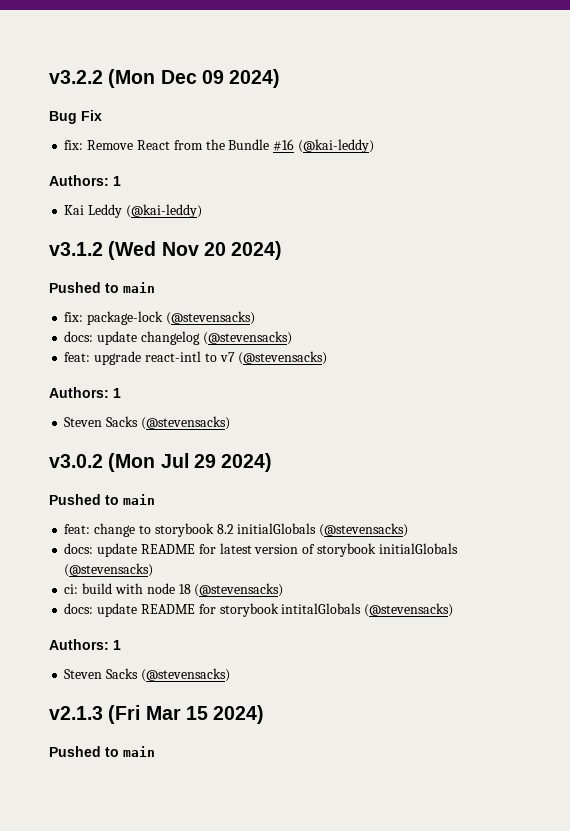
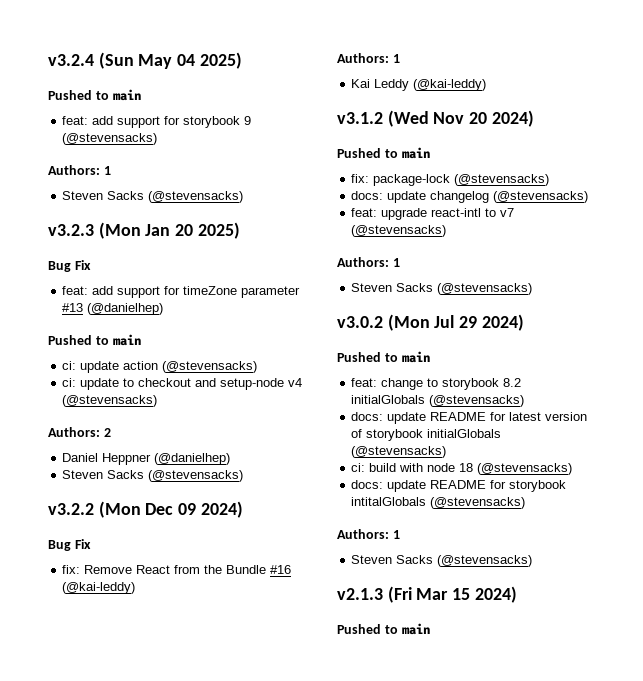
(49, 77) none -> [48,52,242,69] [48,89,141,101] [62,116,252,128] [62,133,158,145] [48,165,111,175] [62,191,244,203] [48,222,240,239] [48,260,91,272] [62,286,301,298] [62,303,164,315] [48,334,141,346] [62,361,258,373] [62,378,303,390] [62,395,158,407] [48,427,111,437] [62,453,231,465] [62,470,244,482] v3.2.4 (Sun May 04 2025) // Pushed to main // feat: add support for storybook 9 (@stevensacks) // Authors: 1 // Steven Sacks (@stevensacks) // v3.2.3 (Mon Jan 20 2025) // Bug Fix // feat: add support for timeZone parameter #13 (@danielhep) // Pushed to main // ci: update action (@stevensacks) // ci: update to checkout and setup-node v4 (@stevensacks) // Authors: 2 // Daniel Heppner (@danielhep) // Steven Sacks (@stevensacks) //

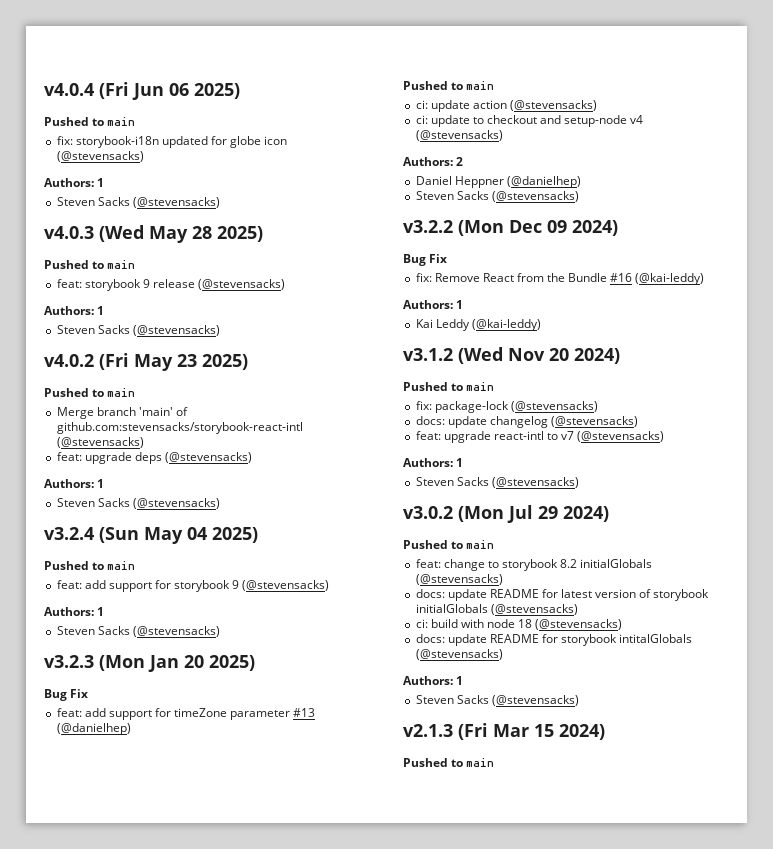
(48, 60) none -> [44,82,240,100] [44,117,136,126] [56,136,288,148] [56,151,144,162] [44,178,105,187] [56,197,220,208] [44,225,263,243] [44,260,136,269] [56,279,286,291] [44,306,105,315] [56,325,220,336] [44,353,248,371] [44,388,136,397] [56,407,188,419] [56,422,303,434] [56,437,144,448] [56,452,252,464] [44,479,105,488] [56,498,220,509] v4.0.4 (Fri Jun 06 2025) // Pushed to main // fix: storybook-i18n updated for globe icon (@stevensacks) // Authors: 1 // Steven Sacks (@stevensacks) // v4.0.3 (Wed May 28 2025) // Pushed to main // feat: storybook 9 release (@stevensacks) // Authors: 1 // Steven Sacks (@stevensacks) // v4.0.2 (Fri May 23 2025) // Pushed to main // Merge branch 'main' of github.com:stevensacks/storybook-react-intl (@stevensacks) // feat: upgrade deps (@stevensacks) // Authors: 1 // Steven Sacks (@stevensacks) //

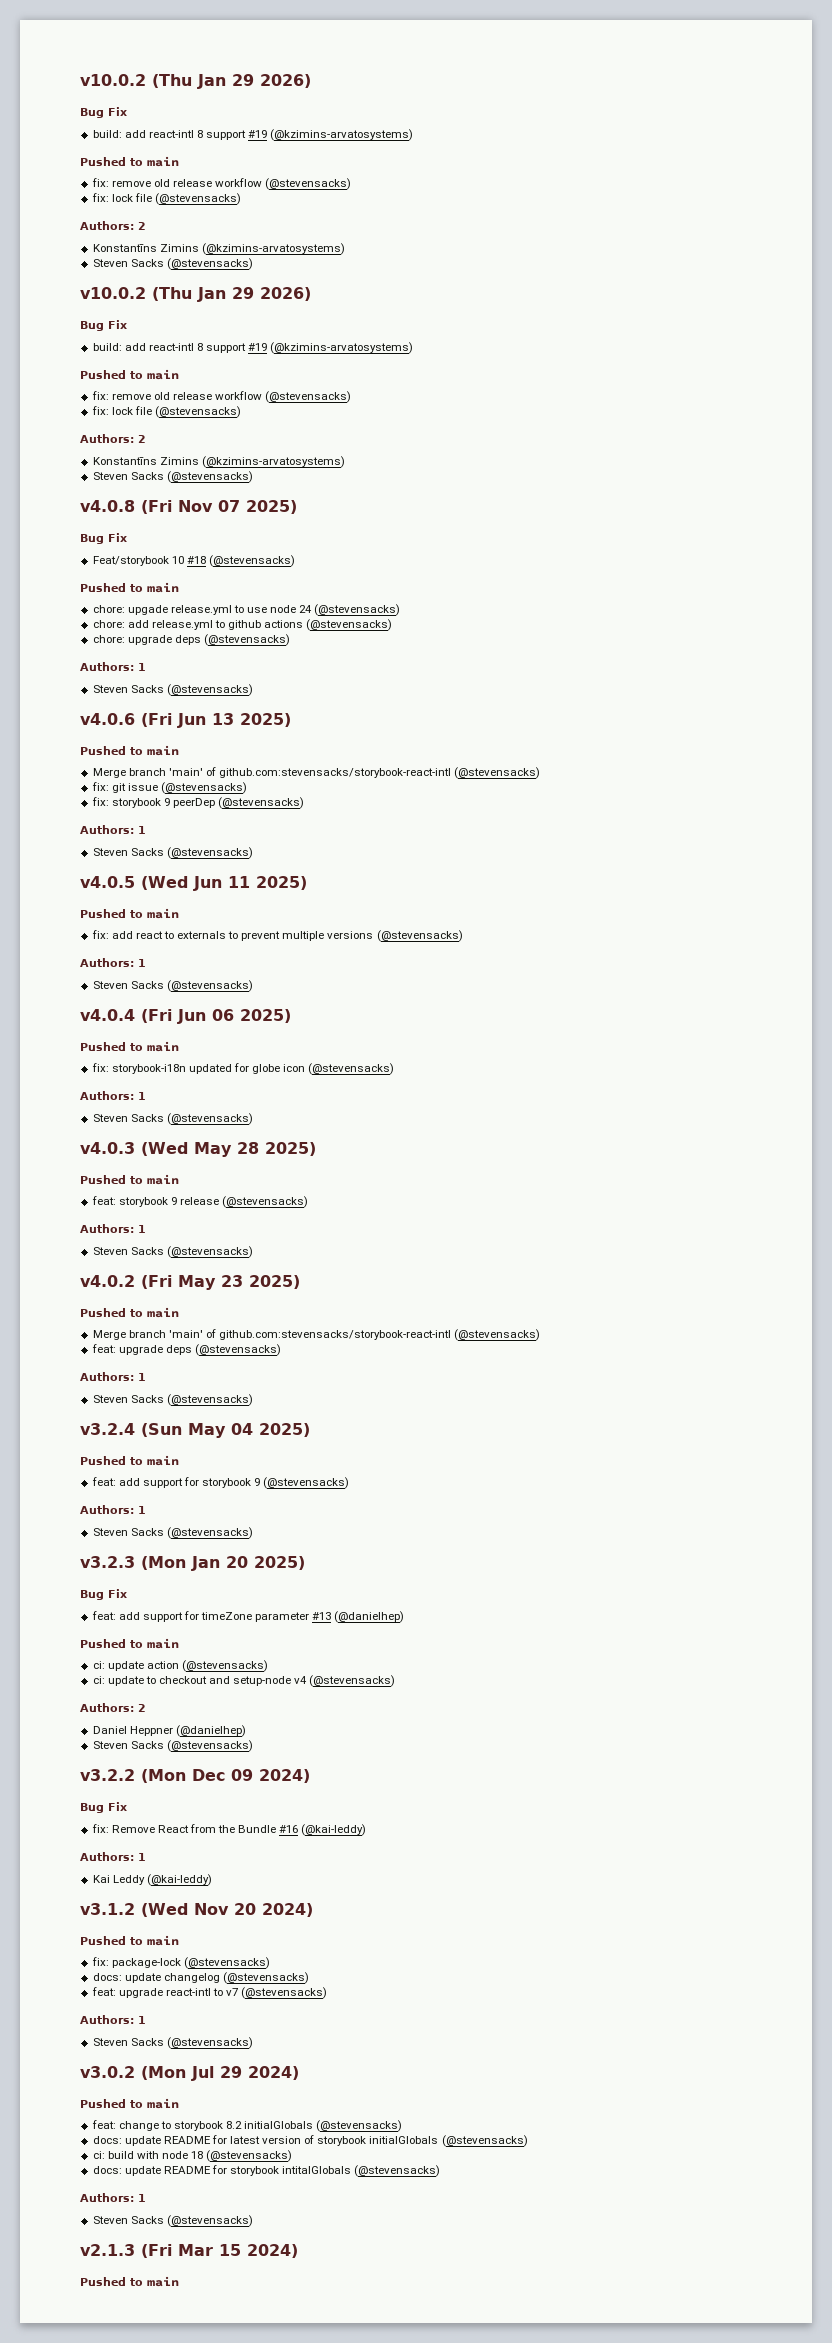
(44, 89) none -> [80,74,311,89] [80,107,127,118] [92,129,414,141] [80,156,179,167] [91,178,352,190] [91,193,241,205] [80,221,146,230] [92,243,345,255] [92,258,253,270] [80,287,311,302] [80,320,127,331] [92,342,414,354] [80,369,179,380] [91,391,352,403] [91,406,241,418] [80,434,146,443] [92,456,345,468] [92,471,253,483] [80,500,297,514] [80,533,127,544] [92,555,295,567] [80,582,179,593] [92,604,401,616] [92,619,393,631] [92,634,290,646] [80,662,146,671] [92,684,253,696] [80,713,291,728] [80,745,179,756] [92,767,541,779] [91,782,247,794] [91,797,305,809] [80,825,146,834] [92,847,253,859] [80,876,307,891] [80,908,179,919] [91,930,463,942] [80,958,146,967] [92,980,253,992] v10.0.2 (Thu Jan 29 2026) // Bug Fix // build: add react-intl 8 support #19 (@kzimins-arvatosystems) // Pushed to main // fix: remove old release workflow (@stevensacks) // fix: lock file (@stevensacks) // Authors: 2 // Konstantīns Zimins (@kzimins-arvatosystems) // Steven Sacks (@stevensacks) // v10.0.2 (Thu Jan 29 2026) // Bug Fix // build: add react-intl 8 support #19 (@kzimins-arvatosystems) // Pushed to main // fix: remove old release workflow (@stevensacks) // fix: lock file (@stevensacks) // Authors: 2 // Konstantīns Zimins (@kzimins-arvatosystems) // Steven Sacks (@stevensacks) // v4.0.8 (Fri Nov 07 2025) // Bug Fix // Feat/storybook 10 #18 (@stevensacks) // Pushed to main // chore: upgade release.yml to use node 24 (@stevensacks) // chore: add release.yml to github actions (@stevensacks) // chore: upgrade deps (@stevensacks) // Authors: 1 // Steven Sacks (@stevensacks) // v4.0.6 (Fri Jun 13 2025) // Pushed to main // Merge branch 'main' of github.com:stevensacks/storybook-react-intl (@stevensacks) // fix: git issue (@stevensacks) // fix: storybook 9 peerDep (@stevensacks) // Authors: 1 // Steven Sacks (@stevensacks) // v4.0.5 (Wed Jun 11 2025) // Pushed to main // fix: add react to externals to prevent multiple versions (@stevensacks) // Authors: 1 // Steven Sacks (@stevensacks) //

